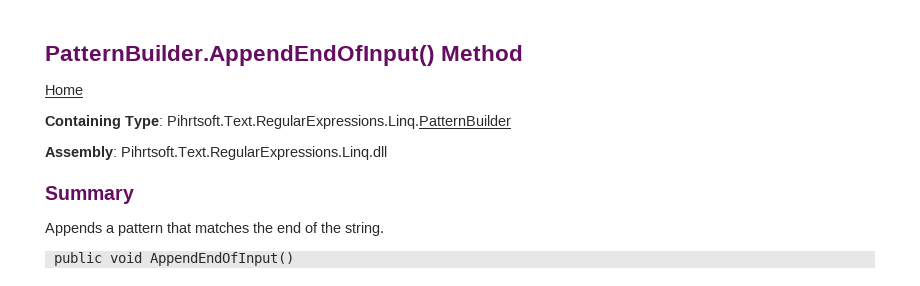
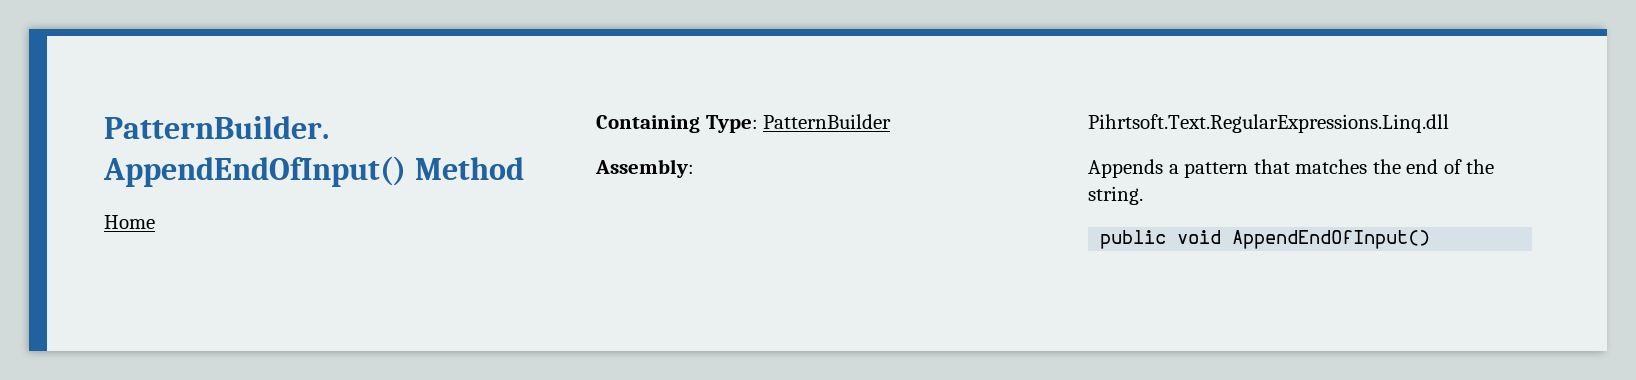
[167,115,511,129] Pihrtsoft.Text.RegularExpressions.Linq.PatternBuilder -> [763,114,892,129] PatternBuilder
[45,186,134,204] // Summary -> (1449, 123) none

